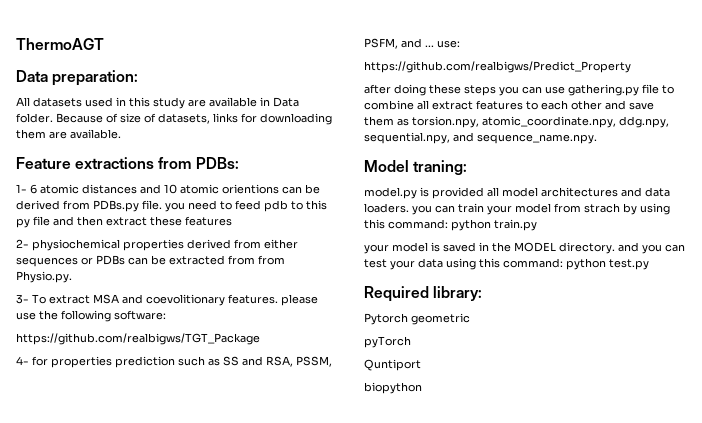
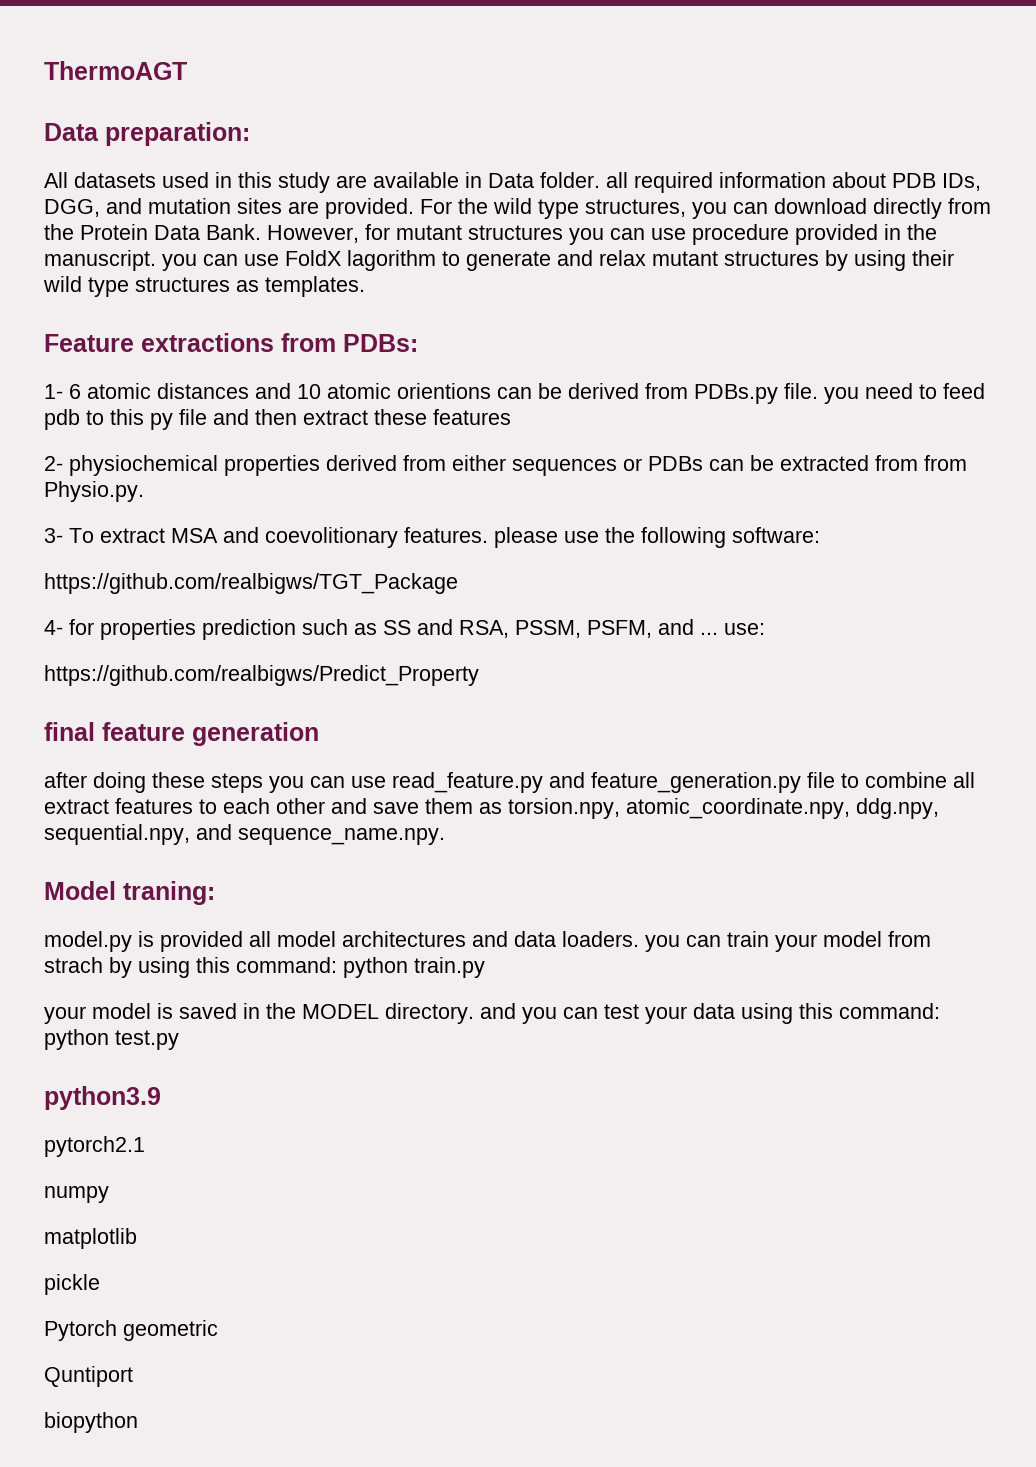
[56,113,332,125] [16,129,121,139] Because of size of datasets, links for downloading them are available. -> [606,172,981,193] [44,198,991,219] [44,224,937,245] [44,250,954,271] [43,276,365,297] all required information about PDB IDs, DGG, and mutation sites are provided. For the wild type structures, you can download directly from the Protein Data Bank. However, for mutant structures you can use procedure provided in the manuscript. you can use FoldX lagorithm to generate and relax mutant structures by using their wild type structures as templates.
(631, 67) none -> [44,722,319,746] // final feature generation
[568,84,639,96] gathering.py -> [392,772,801,793] read_feature.py and feature_generation.py
[364,286,483,302] Required library: -> [44,1086,161,1110] [44,1136,145,1157] [44,1186,109,1203] [44,1228,137,1249] [44,1274,100,1295] python3.9 // pytorch2.1 // numpy // matplotlib // pickle
[364,336,411,348] // pyTorch -> (218, 1330) none

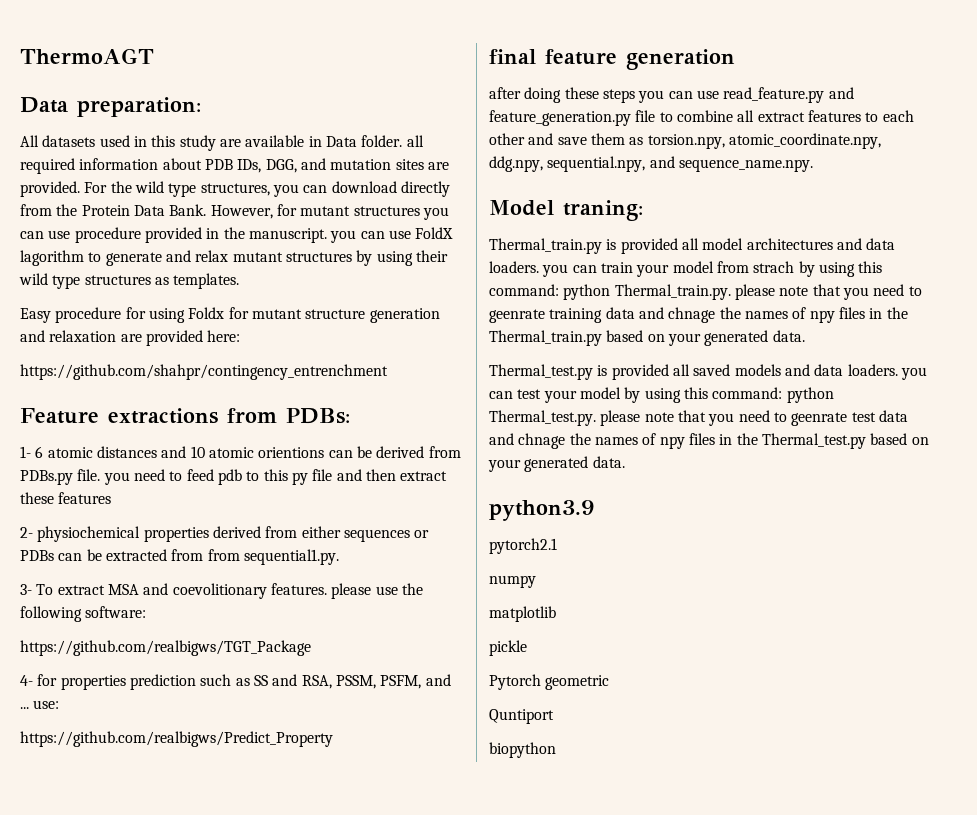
(365, 286) none -> [20,307,440,323] [20,330,241,346] [20,364,388,380] // Easy procedure for using Foldx for mutant structure generation and relaxation are provided here: // https://github.com/shahpr/contingency_entrenchment
[44,481,144,502] Physio.py. -> [243,549,339,565] sequential1.py.
[44,931,132,952] model.py -> [489,238,602,254] Thermal_train.py
[414,957,485,978] [44,1003,516,1024] train.py // your model is saved in the MODEL directory. and -> [614,284,922,300] [489,307,908,323] [489,330,805,346] [489,364,898,380] Thermal_train.py. please note that you need to geenrate training data and chnage the names of npy files in the Thermal_train.py based on your generated data. // Thermal_test.py is provided all saved models and data loaders.
[693,1003,940,1024] [44,1029,179,1050] data using this command: python test.py -> [579,387,834,403] [489,410,908,426] [489,433,929,449] [488,456,625,472] model by using this command: python Thermal_test.py. please note that you need to geenrate test data and chnage the names of npy files in the Thermal_test.py based on your generated data.

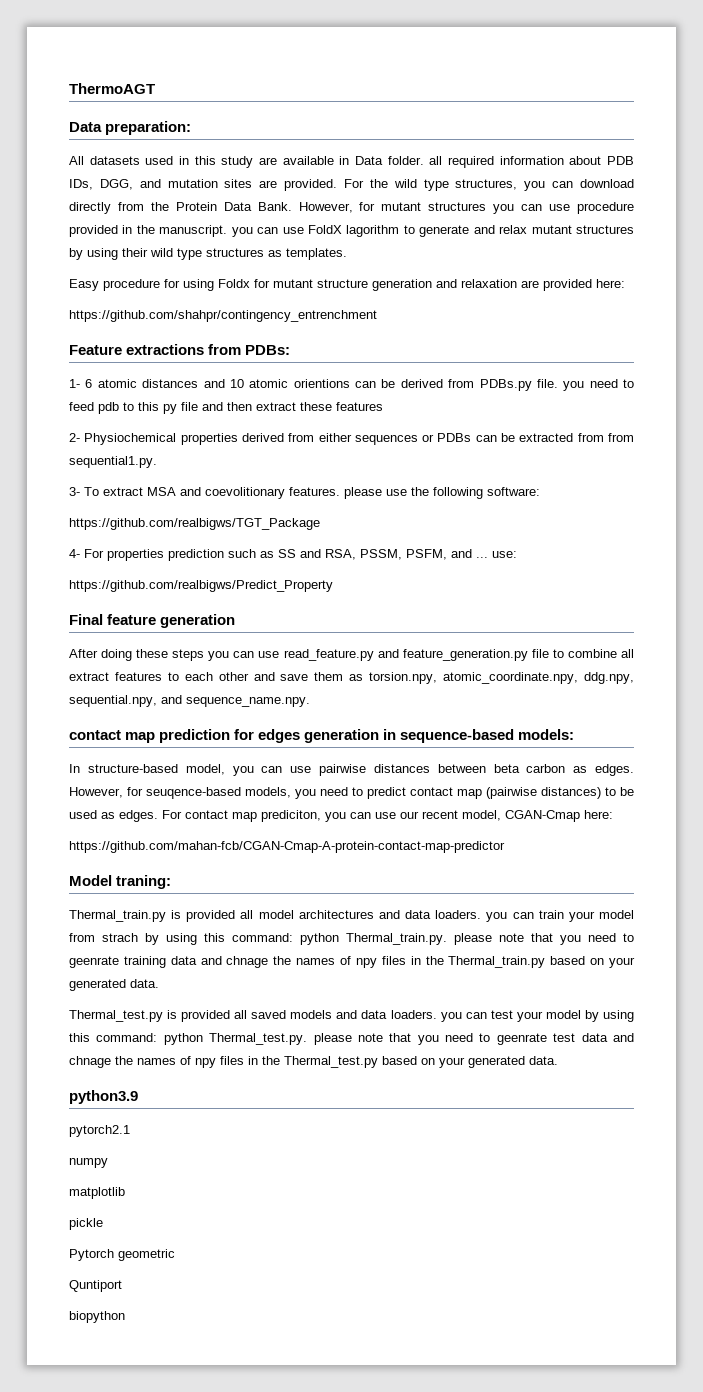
[37,526,141,542] physiochemical -> [84,433,177,445] Physiochemical
[37,674,58,686] for -> [84,549,104,558] For
[489,49,536,64] final -> [69,614,103,625] Final
[489,87,521,99] after -> [69,649,98,658] After
(813, 165) none -> [69,729,575,743] [69,764,634,776] [69,787,634,799] [69,810,613,822] [69,841,505,853] // contact map prediction for edges generation in sequence-based models: // In structure-based model, you can use pairwise distances between beta carbon as edges. However, for seuqence-based models, you need to predict contact map (pairwise distances) to be used as edges. For contact map prediciton, you can use our recent model, CGAN-Cmap here: // https://github.com/mahan-fcb/CGAN-Cmap-A-protein-contact-map-predictor

